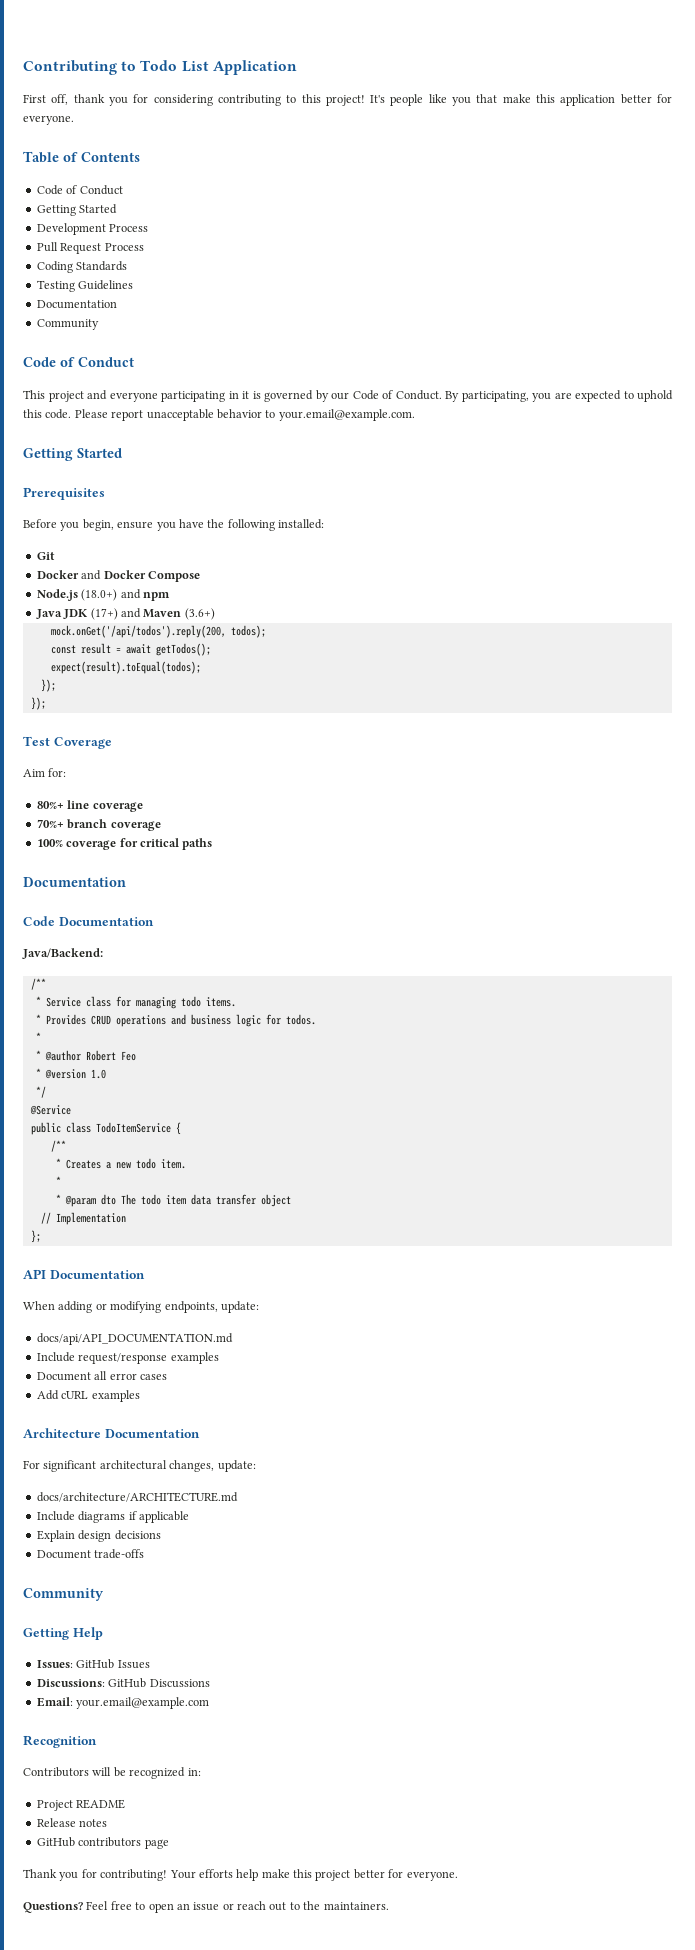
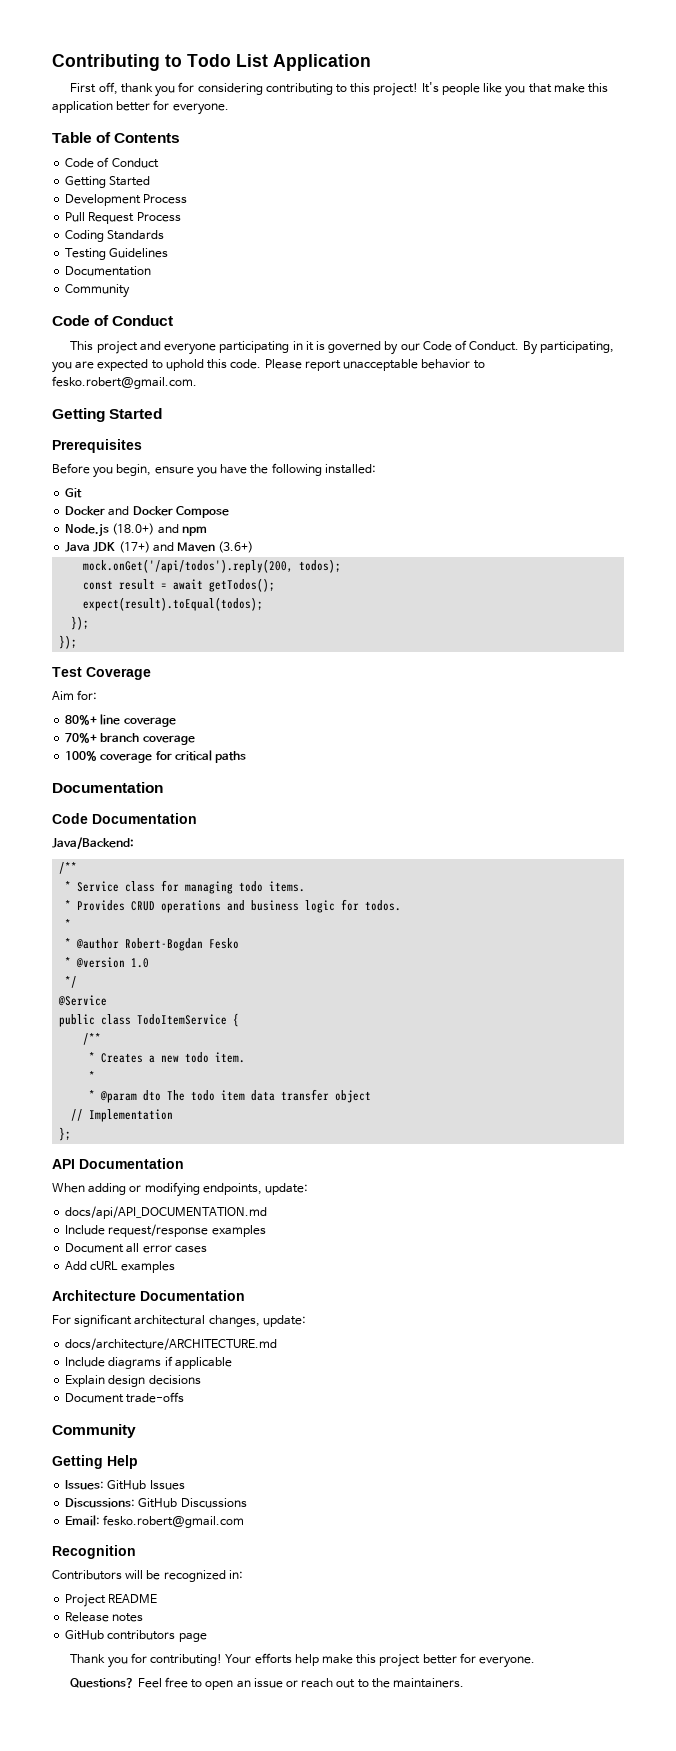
[278,409,415,421] your.email@example.com. -> [52,376,197,389] fesko.robert@gmail.com.
[85,1050,136,1061] Robert Feo -> [125,938,240,951] Robert-Bogdan Fesko
[76,1697,210,1709] your.email@example.com -> [103,1515,245,1528] fesko.robert@gmail.com

